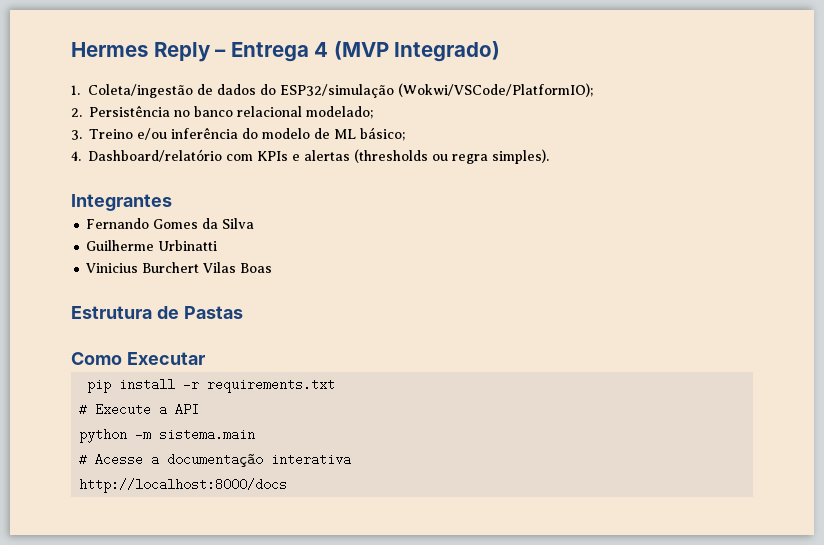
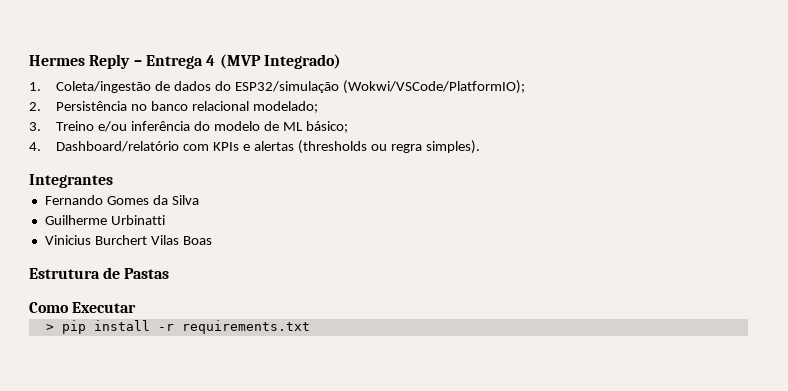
(205, 358) none -> [45,324,54,331] >
[79,403,200,416] [79,428,256,443] [79,453,352,467] [79,478,288,493] // # Execute a API // python -m sistema.main // # Acesse a documentação interativa // http://localhost:8000/docs -> (310, 327) none

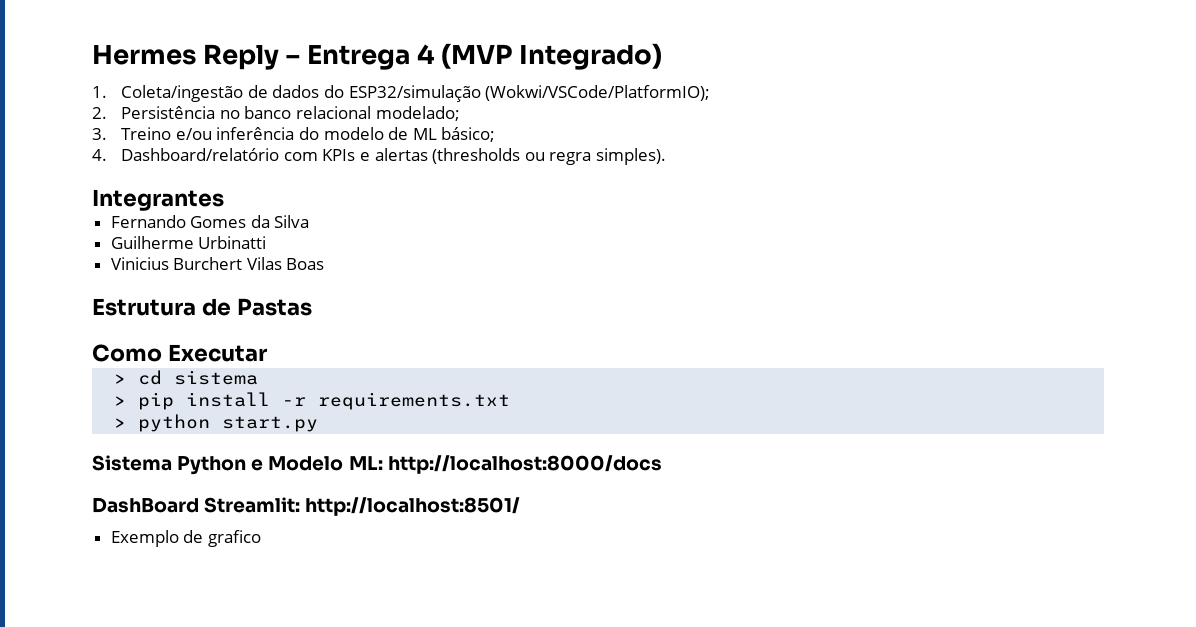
(137, 307) none -> [114,370,259,385] // > cd sistema
(310, 327) none -> [114,414,319,432] [92,455,662,475] [92,497,521,516] [110,530,261,547] // > python start.py // Sistema Python e Modelo ML: http://localhost:8000/docs // DashBoard Streamlit: http://localhost:8501/ // Exemplo de grafico

